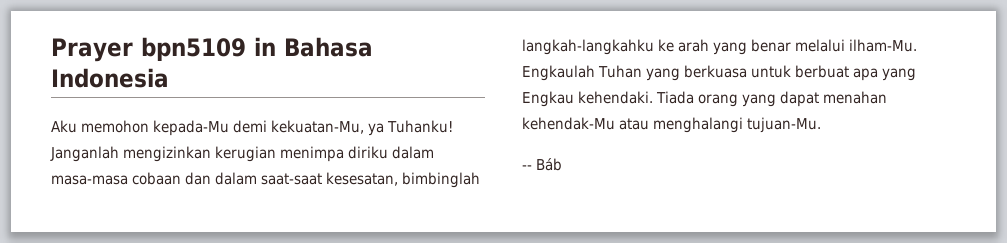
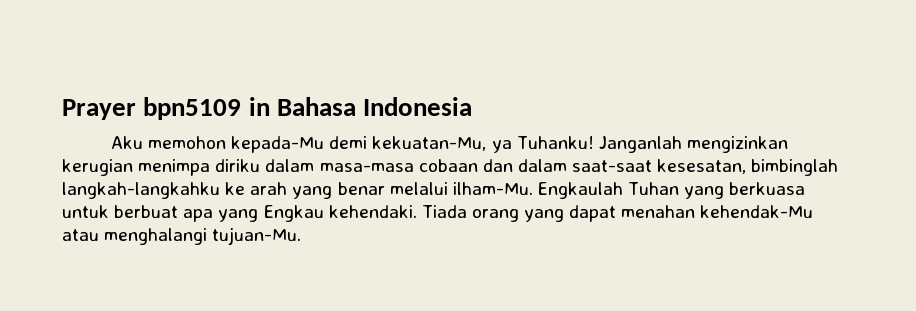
[522,158,563,171] // -- Báb -> (302, 236) none

